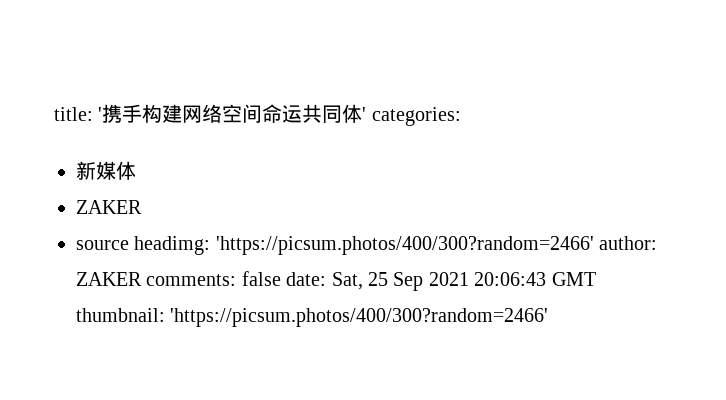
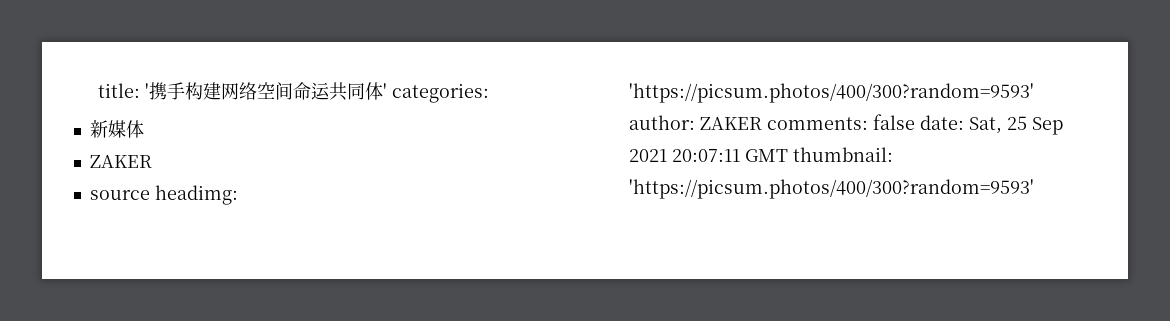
[215,236,594,255] 'https://picsum.photos/400/300?random=2466' -> [628,83,1034,103] 'https://picsum.photos/400/300?random=9593'
[474,272,547,286] 20:06:43 -> [671,149,740,162] 20:07:11
[170,308,549,327] 'https://picsum.photos/400/300?random=2466' -> [628,179,1034,199] 'https://picsum.photos/400/300?random=9593'

